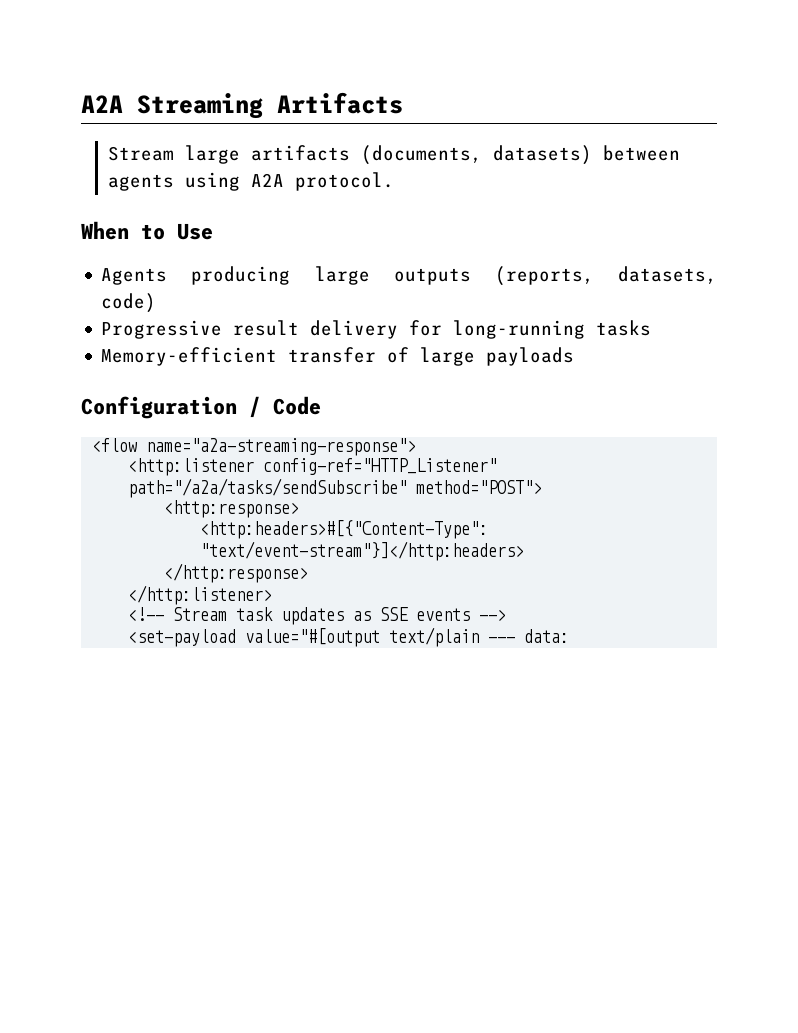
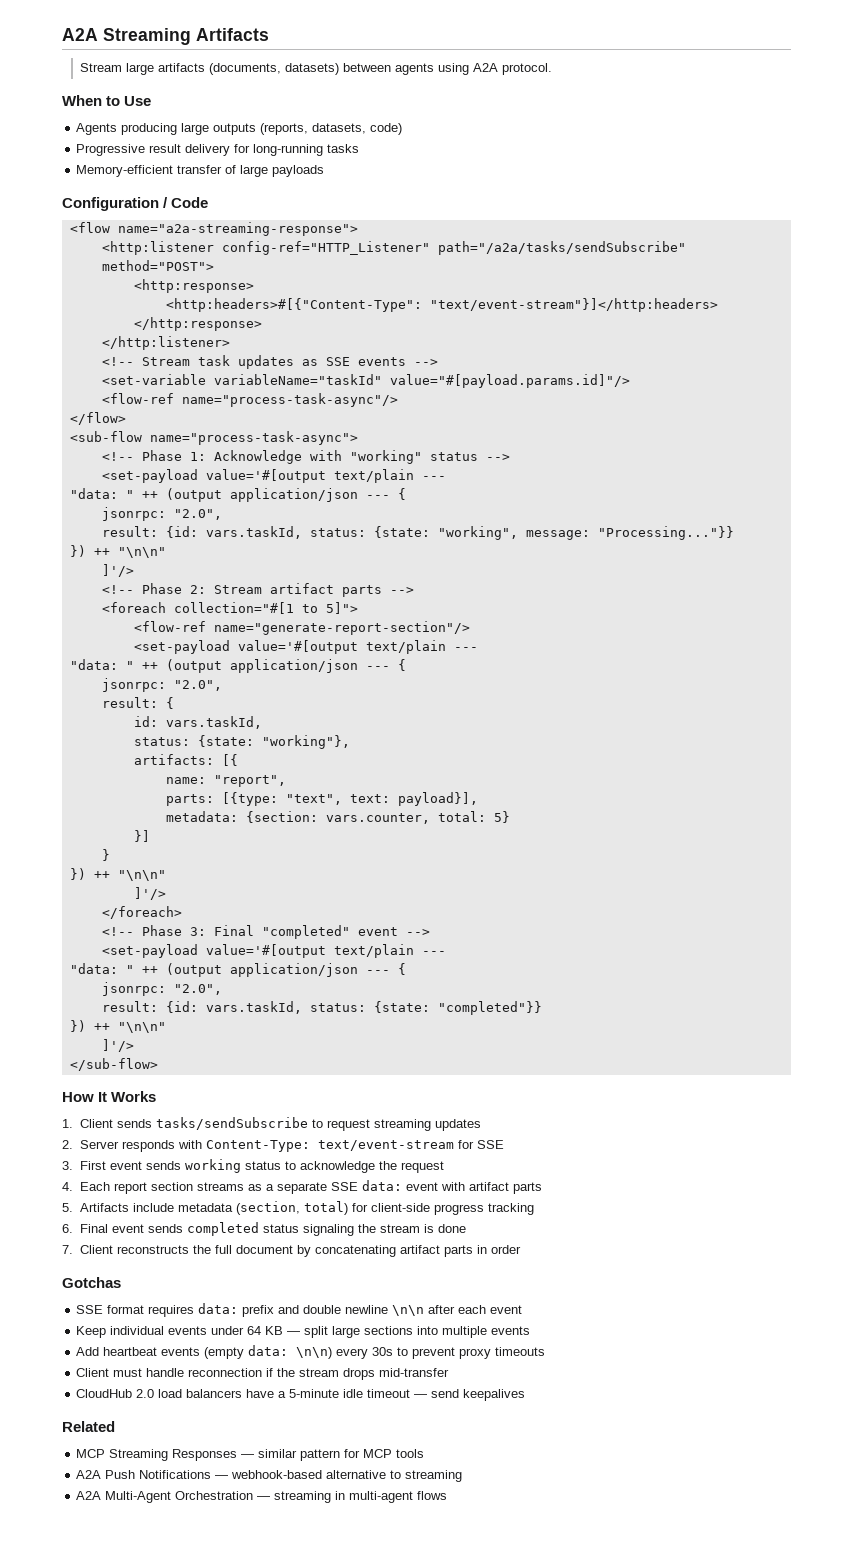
[128,627,570,647] // <set-payload value="#[output text/plain --- data: -> [101,374,630,388] [101,393,398,407] [69,412,126,425] [69,431,358,445] [101,450,510,464] [101,469,446,483] [69,488,406,502] [101,507,222,521] [101,526,734,540] [69,545,166,558] [101,564,134,577] [101,583,414,597] [101,602,358,614] [133,621,470,635] [133,640,478,654] [69,659,406,673] [101,678,222,692] [101,697,174,709] [133,716,262,729] [133,735,350,749] [133,754,238,766] [165,775,286,787] [165,792,478,806] [165,811,510,824] [133,830,150,842] [101,849,110,861] [69,868,166,881] [133,887,166,900] [101,906,182,919] [101,925,430,939] [101,944,446,958] [69,963,406,977] [101,982,222,996] [101,1001,542,1015] [69,1020,166,1033] [101,1039,134,1052] [69,1058,158,1071] [62,1091,157,1102] [62,1117,481,1131] [62,1140,504,1152] [62,1159,444,1173] [62,1180,542,1194] [62,1201,534,1215] [62,1222,466,1236] [62,1245,521,1257] [62,1277,121,1288] [76,1303,523,1317] [76,1326,531,1338] [76,1345,546,1359] [76,1368,450,1380] [76,1389,526,1401] [62,1421,115,1432] [76,1449,425,1461] [76,1470,463,1482] [76,1491,448,1503] // <set-variable variableName="taskId" value="#[payload.params.id]"/> // <flow-ref name="process-task-async"/> // </flow> // <sub-flow name="process-task-async"> // <!-- Phase 1: Acknowledge with "working" status --> // <set-payload value='#[output text/plain --- // "data: " ++ (output application/json --- { // jsonrpc: "2.0", // result: {id: vars.taskId, status: {state: "working", message: "Processing..."}} // }) ++ "\n\n" // ]'/> // <!-- Phase 2: Stream artifact parts --> // <foreach collection="#[1 to 5]"> // <flow-ref name="generate-report-section"/> // <set-payload value='#[output text/plain --- // "data: " ++ (output application/json --- { // jsonrpc: "2.0", // result: { // id: vars.taskId, // status: {state: "working"}, // artifacts: [{ // name: "report", // parts: [{type: "text", text: payload}], // metadata: {section: vars.counter, total: 5} // }] // } // }) ++ "\n\n" // ]'/> // </foreach> // <!-- Phase 3: Final "completed" event --> // <set-payload value='#[output text/plain --- // "data: " ++ (output application/json --- { // jsonrpc: "2.0", // result: {id: vars.taskId, status: {state: "completed"}} // }) ++ "\n\n" // ]'/> // </sub-flow> // How It Works // 1. Client sends tasks/sendSubscribe to request streaming updates // 2. Server responds with Content-Type: text/event-stream for SSE // 3. First event sends working status to acknowledge the request // 4. Each report section streams as a separate SSE data: event with artifact parts // 5. Artifacts include metadata (section, total) for client-side progress tracking // 6. Final event sends completed status signaling the stream is done // 7. Client reconstructs the full document by concatenating artifact parts in order // Gotchas // SSE format requires data: prefix and double newline \n\n after each event // Keep individual events under 64 KB — split large sections into multiple events // Add heartbeat events (empty data: \n\n) every 30s to prevent proxy timeouts // Client must handle reconnection if the stream drops mid-transfer // CloudHub 2.0 load balancers have a 5-minute idle timeout — send keepalives // Related // MCP Streaming Responses — similar pattern for MCP tools // A2A Push Notifications — webhook-based alternative to streaming // A2A Multi-Agent Orchestration — streaming in multi-agent flows

